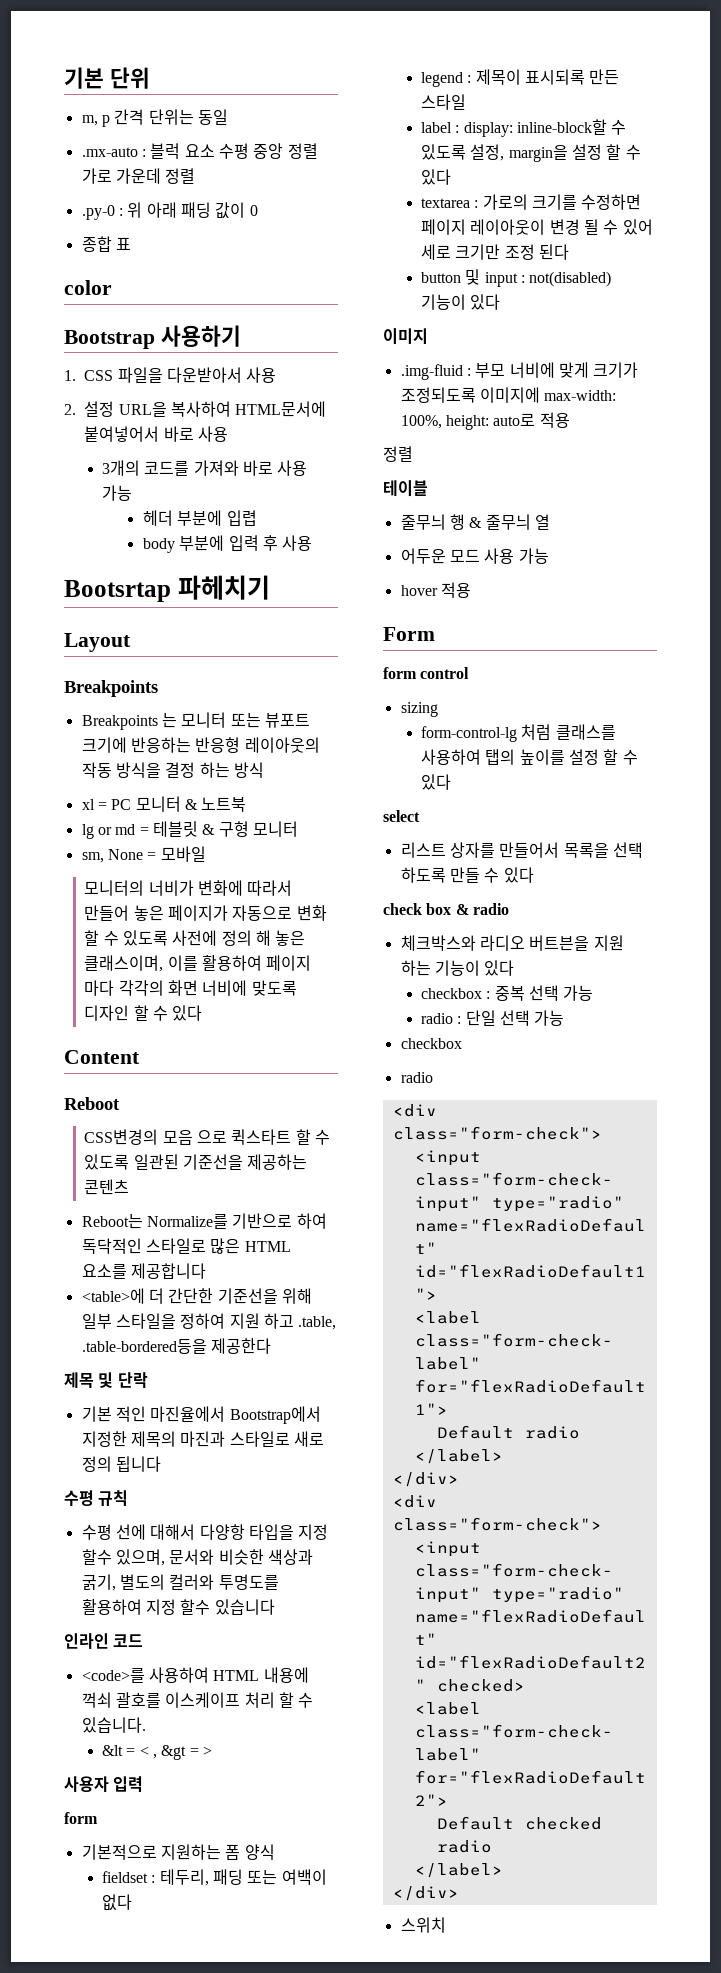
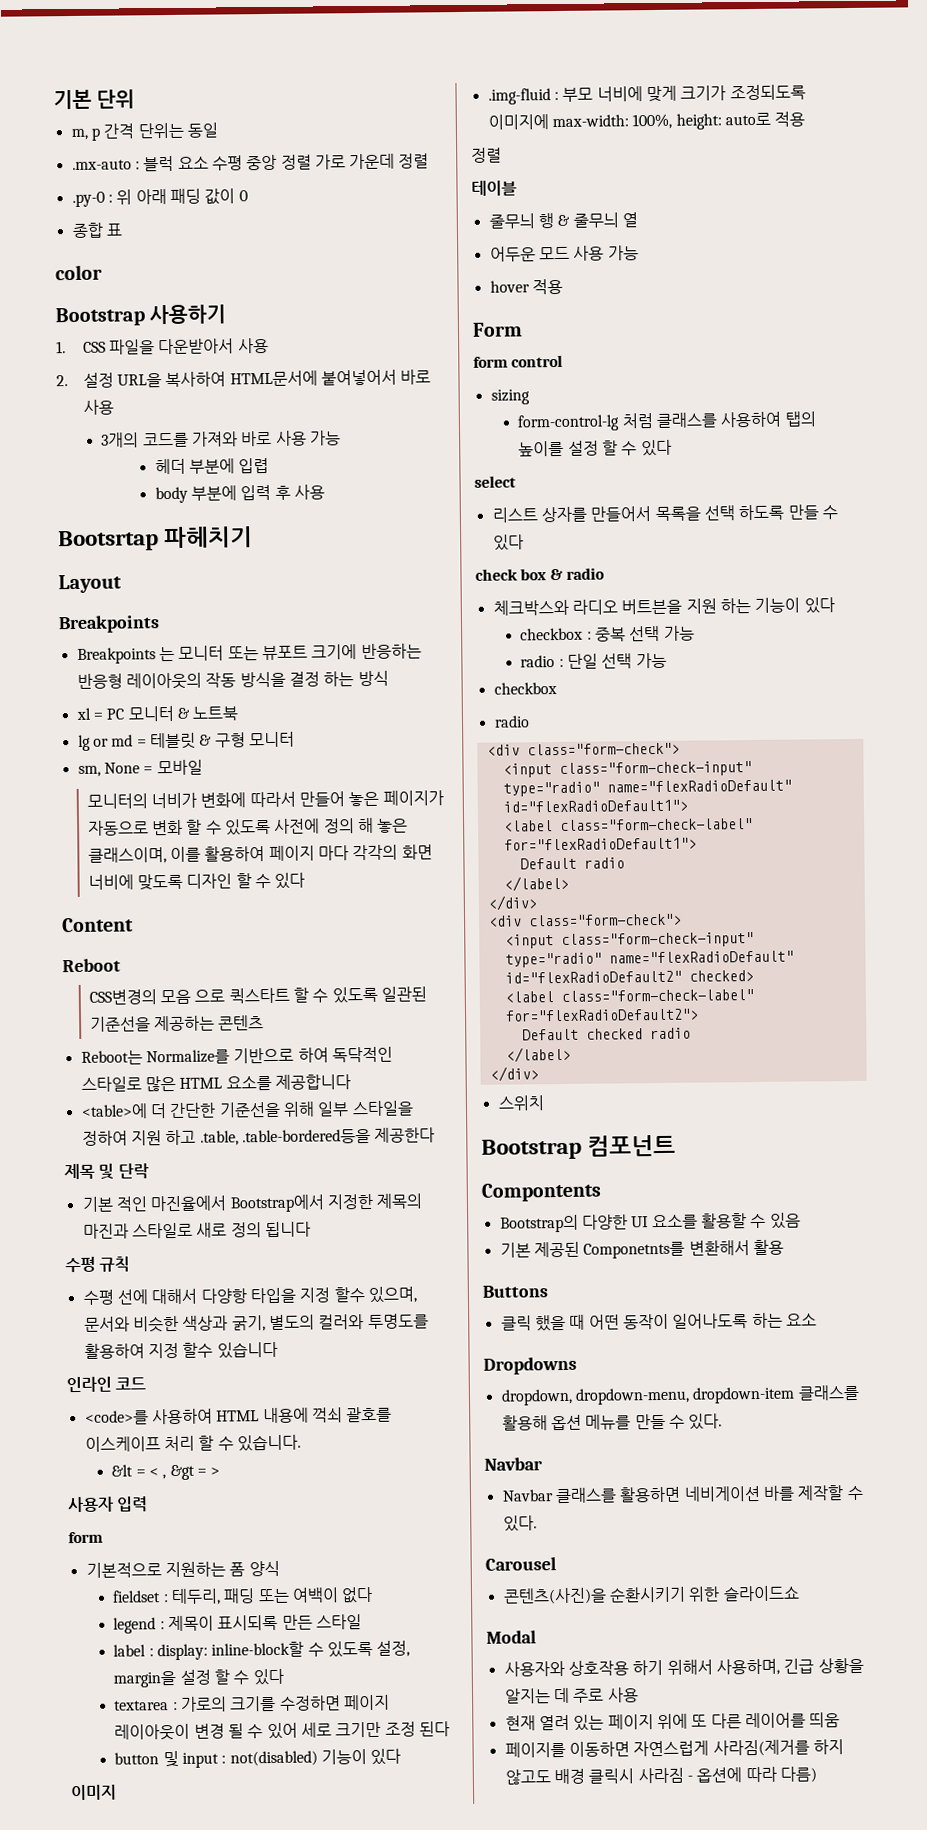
(446, 1925) none -> [481,1134,677,1160] [481,1182,601,1202] [499,1212,801,1233] [499,1239,784,1259] [482,1285,548,1298] [500,1312,817,1332] [483,1356,577,1375] [500,1384,860,1406] [501,1413,723,1431] [484,1457,543,1471] [501,1485,864,1504] [502,1515,537,1532] [485,1557,557,1571] [502,1585,800,1605] [486,1630,537,1644] [503,1657,864,1677] [503,1687,639,1704] [504,1712,841,1731] [504,1739,844,1758] [504,1766,817,1785] // Bootstrap 컴포넌트 // Compontents // Bootstrap의 다양한 UI 요소를 활용할 수 있음 // 기본 제공된 Componetnts를 변환해서 활용 // Buttons // 클릭 했을 때 어떤 동작이 일어나도록 하는 요소 // Dropdowns // dropdown, dropdown-menu, dropdown-item 클래스를 활용해 옵션 메뉴를 만들 수 있다. // Navbar // Navbar 클래스를 활용하면 네비게이션 바를 제작할 수 있다. // Carousel // 콘텐츠(사진)을 순환시키기 위한 슬라이드쇼 // Modal // 사용자와 상호작용 하기 위해서 사용하며, 긴급 상황을 알지는 데 주로 사용 // 현재 열려 있는 페이지 위에 또 다른 레이어를 띄움 // 페이지를 이동하면 자연스럽게 사라짐(제거를 하지 않고도 배경 클릭시 사라짐 - 옵션에 따라 다름)

